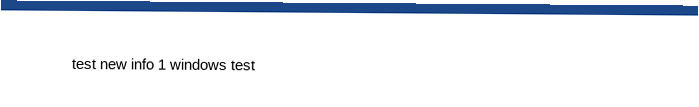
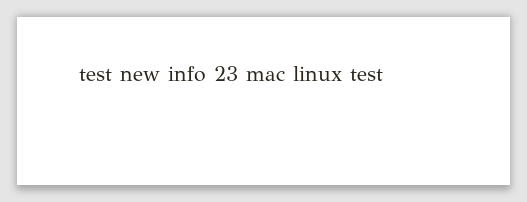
[157,58,228,71] 1 windows -> [214,66,342,81] 23 mac linux

